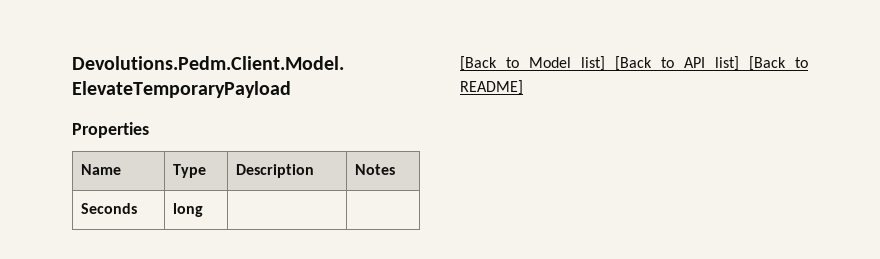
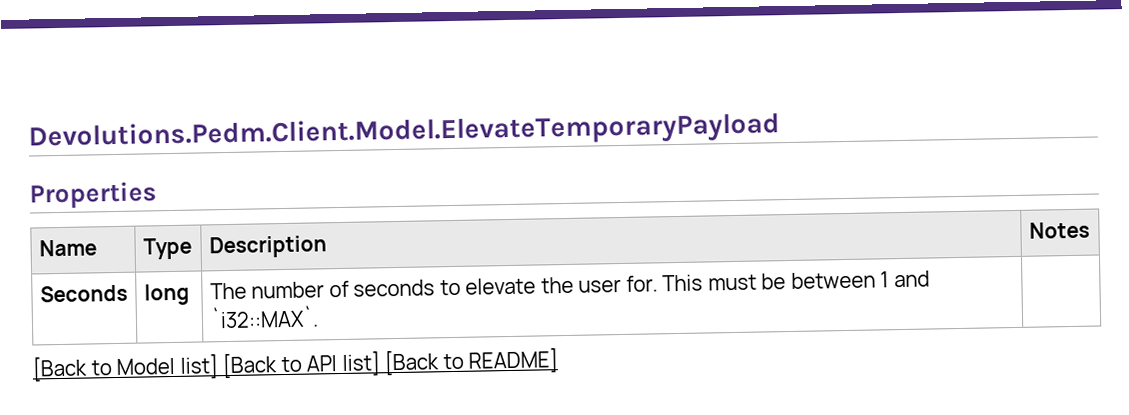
(203, 210) none -> [209,270,930,300] [209,305,319,329] The number of seconds to elevate the user for. This must be between 1 and `i32::MAX`.

